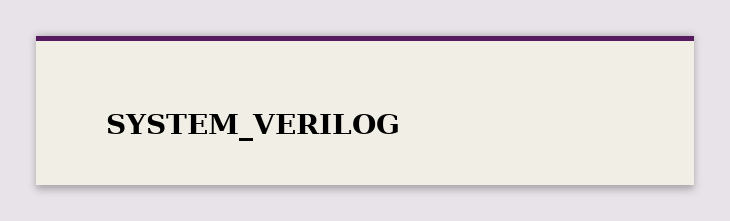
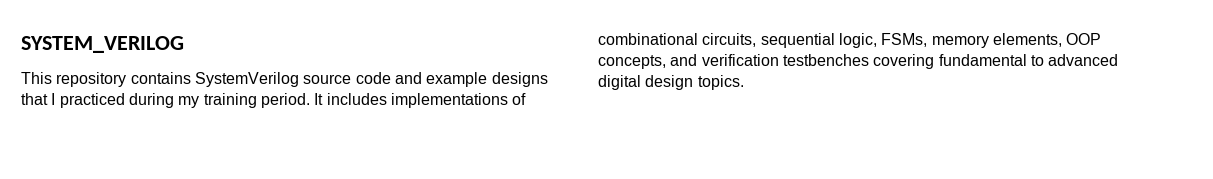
(400, 127) none -> [21,72,548,87] [21,93,527,108] [598,33,1102,48] [598,54,1119,69] [598,75,744,90] // This repository contains SystemVerilog source code and example designs that I practiced during my training period. It includes implementations of combinational circuits, sequential logic, FSMs, memory elements, OOP concepts, and verification testbenches covering fundamental to advanced digital design topics.

